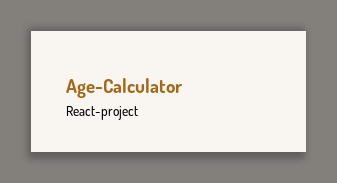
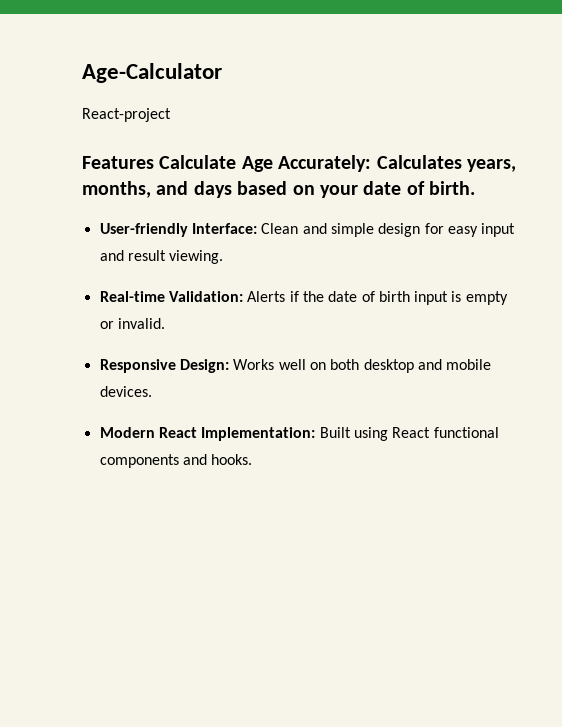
(138, 113) none -> [82,155,516,172] [82,181,476,198] [99,223,516,237] [99,250,224,264] [99,291,508,305] [99,318,165,329] [99,359,492,373] [99,386,152,397] [99,427,499,441] [99,454,253,468] // Features Calculate Age Accurately: Calculates years, months, and days based on your date of birth. // User-friendly Interface: Clean and simple design for easy input and result viewing. // Real-time Validation: Alerts if the date of birth input is empty or invalid. // Responsive Design: Works well on both desktop and mobile devices. // Modern React Implementation: Built using React functional components and hooks.

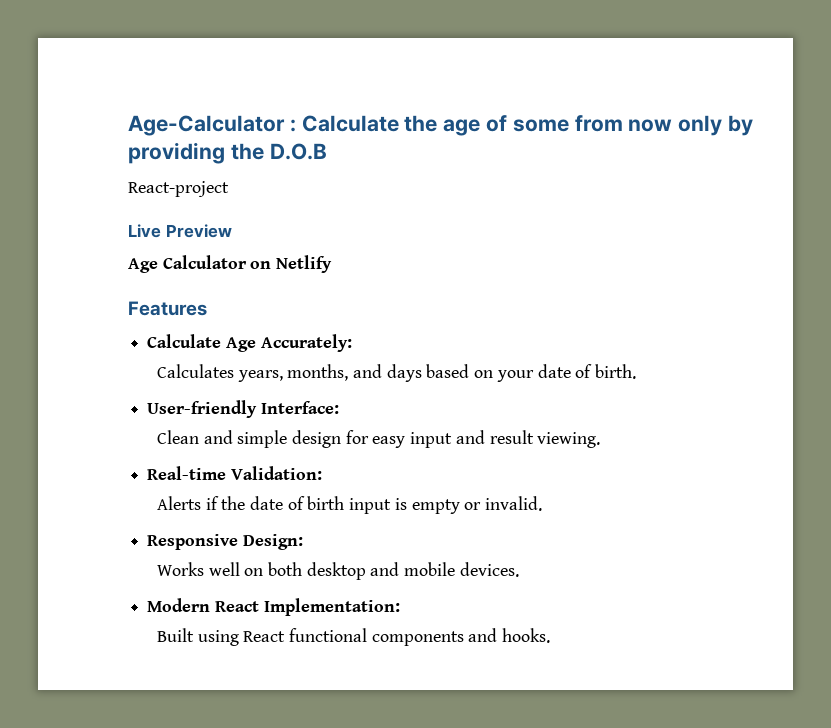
[82,108,171,122] // React-project -> [289,115,754,136] [128,142,327,164] [128,181,229,197] [128,224,232,238] [128,255,333,273] : Calculate the age of some from now only by providing the D.O.B // React-project // Live Preview // Age Calculator on Netlify
(154, 162) none -> (207, 308) //
(372, 163) none -> (352, 343) //
(257, 228) none -> (339, 407) //
(243, 296) none -> (322, 473) //
(229, 366) none -> (303, 542) //
(316, 434) none -> (400, 607) //

